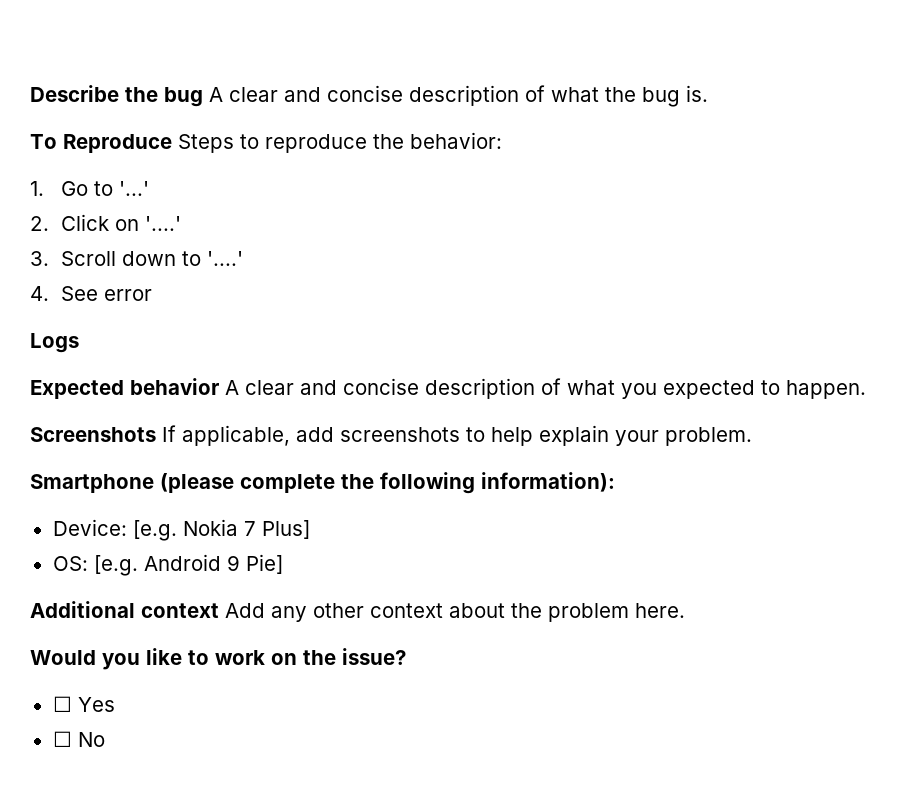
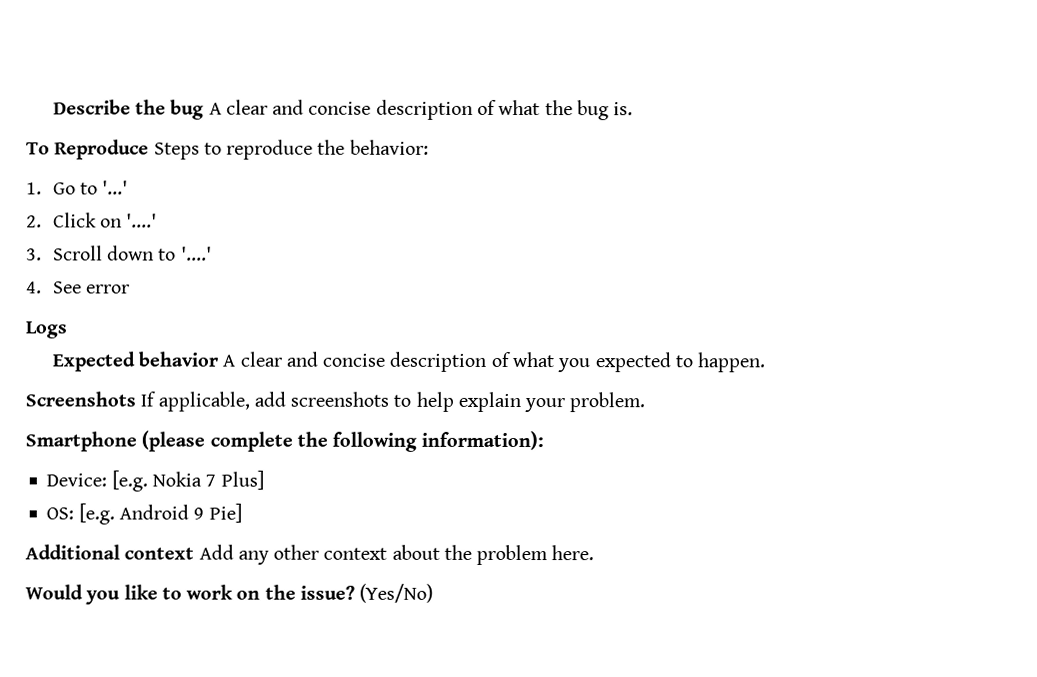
[52,696,115,712] [52,731,105,747] // ☐ Yes // ☐ No -> [359,583,434,603] (Yes/No)

